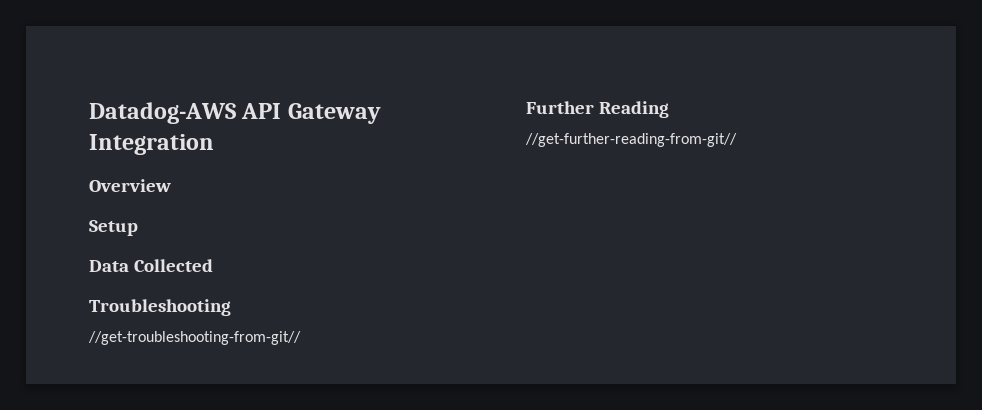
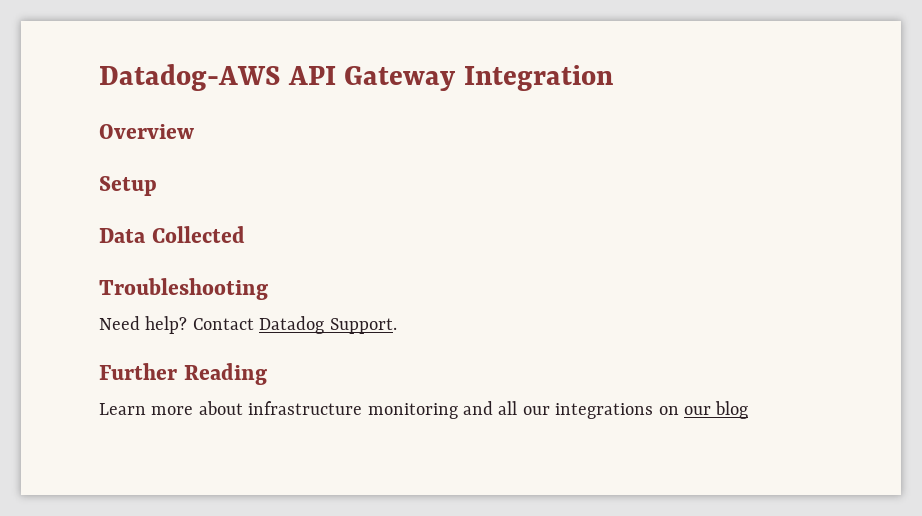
[88,331,301,345] [526,101,669,118] [525,133,737,147] //get-troubleshooting-from-git// // Further Reading // //get-further-reading-from-git// -> [99,316,397,334] [99,363,267,385] [99,401,749,419] Need help? Contact Datadog Support. // Further Reading // Learn more about infrastructure monitoring and all our integrations on our blog

